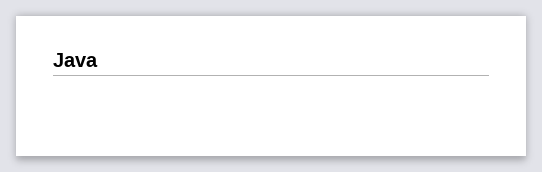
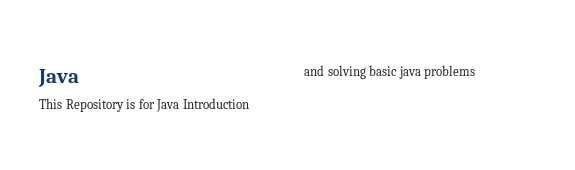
[53,53,98,67] Java -> [38,69,79,87] [39,98,249,112] [304,65,476,79] Java // This Repository is for Java Introduction and solving basic java problems

